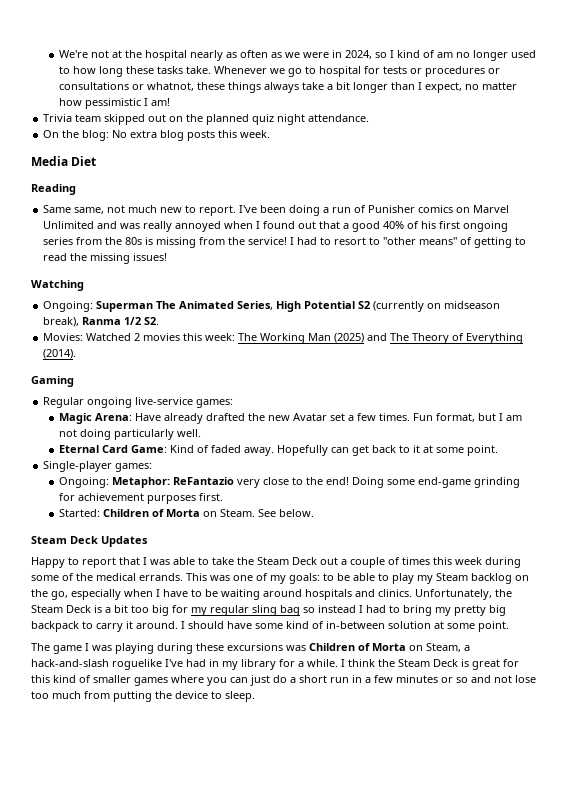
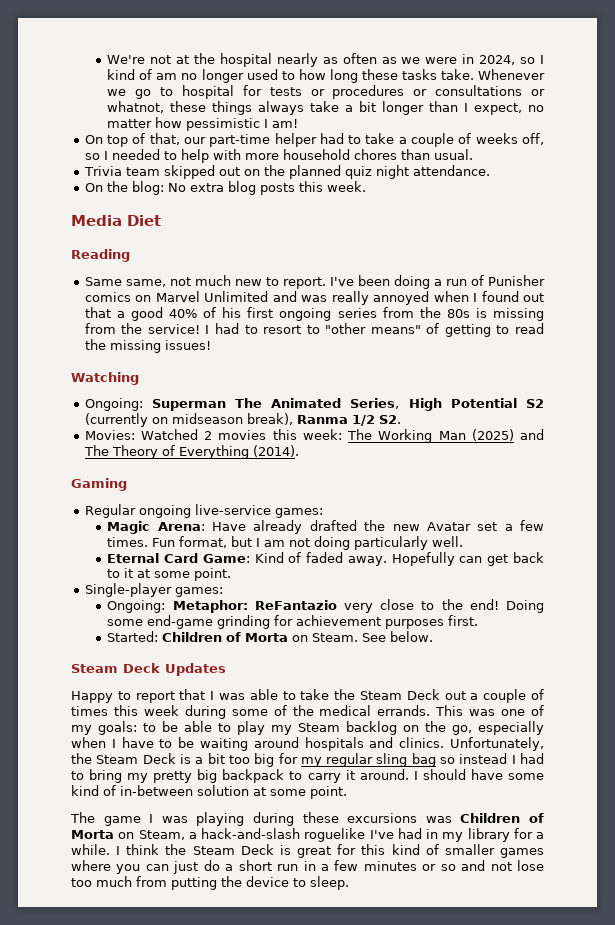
(171, 102) none -> [84,133,545,147] [84,149,473,163] // On top of that, our part-time helper had to take a couple of weeks off, so I needed to help with more household chores than usual.

